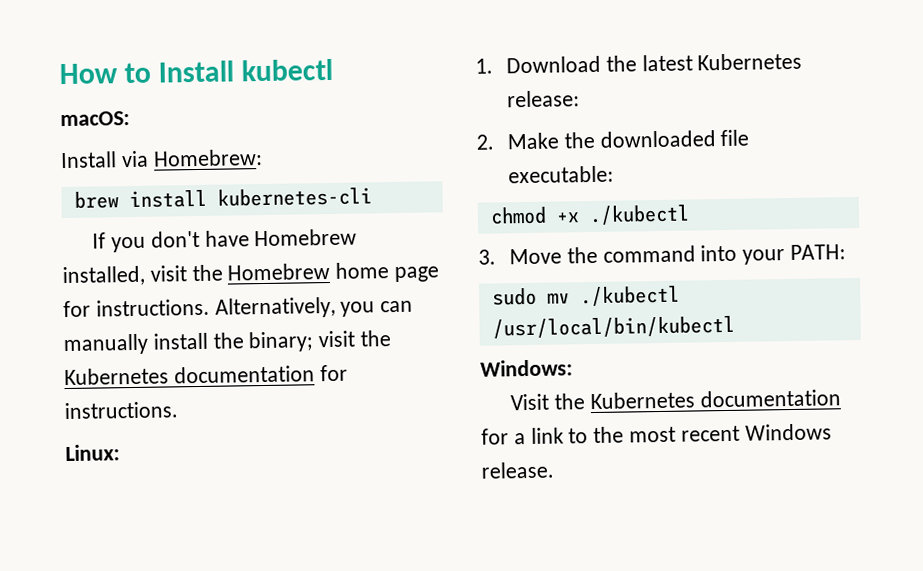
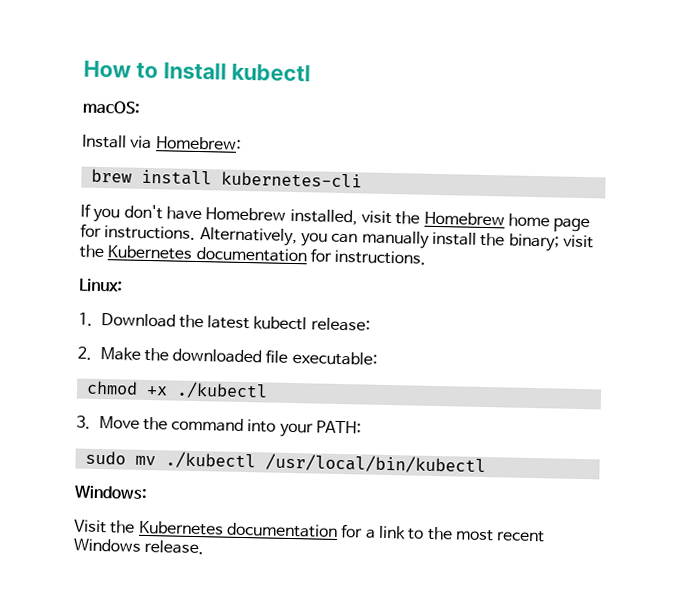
[697,52,803,71] Kubernetes -> [253,316,308,331] kubectl

